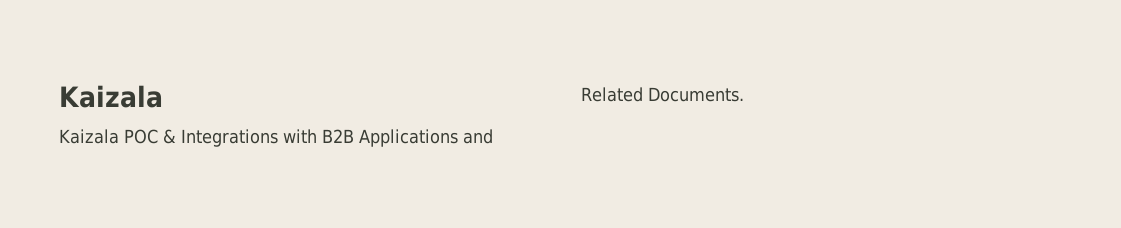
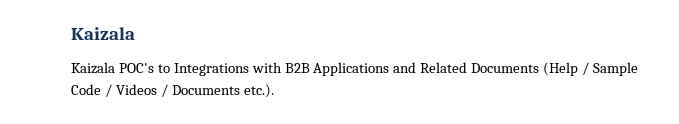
[124,129,176,144] POC & -> [118,63,170,73] POC's to
[647,87,744,102] Documents. -> [471,62,638,76] [71,84,274,98] Documents (Help / Sample Code / Videos / Documents etc.).

